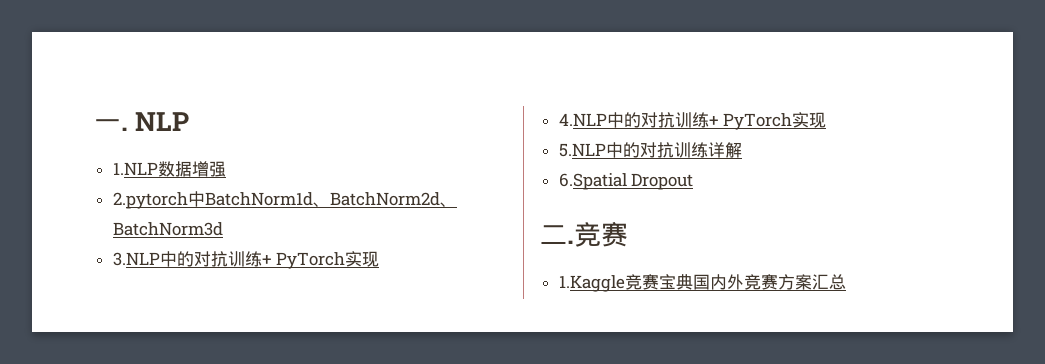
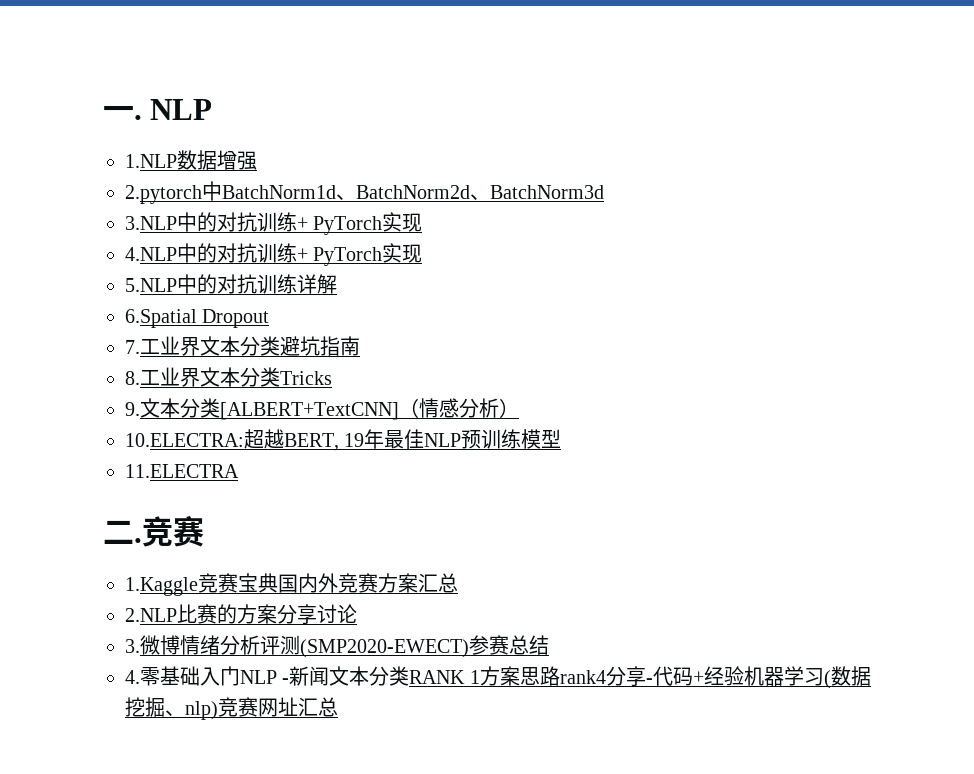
(694, 181) none -> [125,336,360,356] [125,367,332,387] [125,398,519,420] [125,429,562,451] [125,464,239,478] // 7.工业界文本分类避坑指南 // 8.工业界文本分类Tricks // 9.文本分类[ALBERT+TextCNN]（情感分析） // 10.ELECTRA:超越BERT, 19年最佳NLP预训练模型 // 11.ELECTRA
(846, 282) none -> [125,604,357,625] [125,635,549,658] [125,666,871,689] [125,697,338,720] // 2.NLP比赛的方案分享讨论 // 3.微博情绪分析评测(SMP2020-EWECT)参赛总结 // 4.零基础入门NLP -新闻文本分类RANK 1方案思路rank4分享-代码+经验机器学习(数据挖掘、nlp)竞赛网址汇总

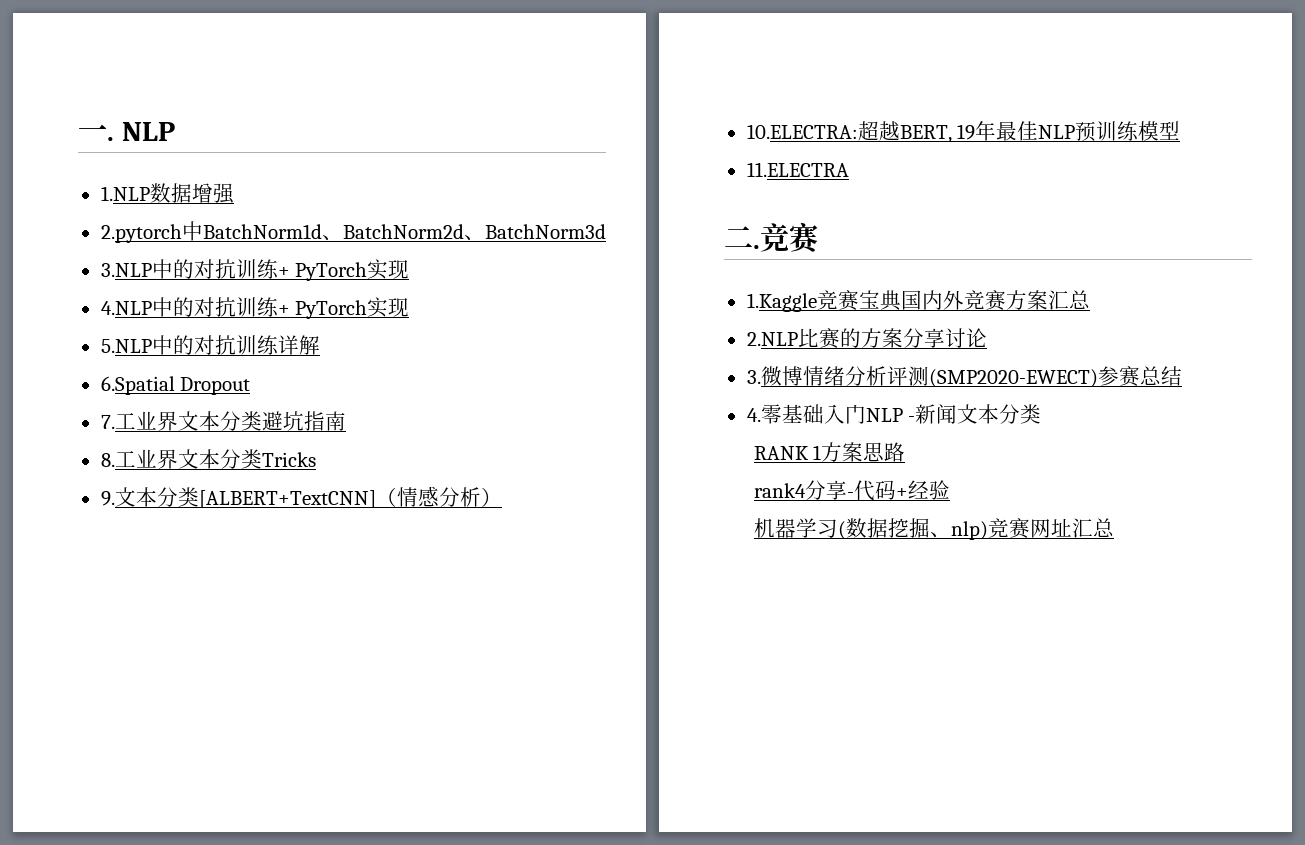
(410, 676) none -> (1042, 414) //
(560, 676) none -> (906, 452) //
(744, 676) none -> (950, 490) //

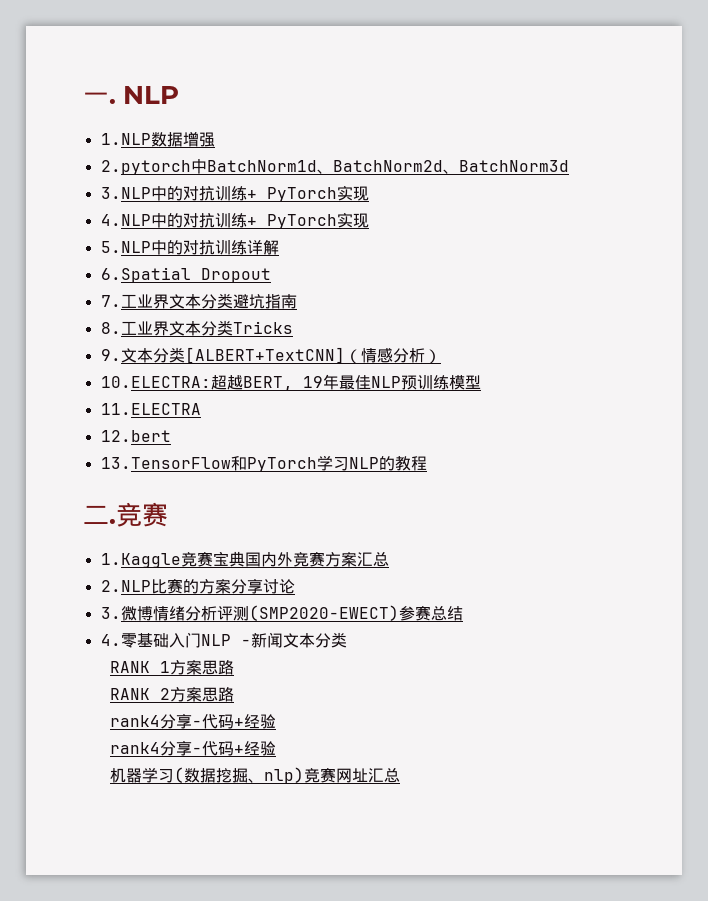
(849, 169) none -> [100,430,171,442] [100,455,427,472] // 12.bert // 13.TensorFlow和PyTorch学习NLP的教程
(906, 452) none -> [109,687,234,702] [109,714,276,729] // RANK 2方案思路 // rank4分享-代码+经验

